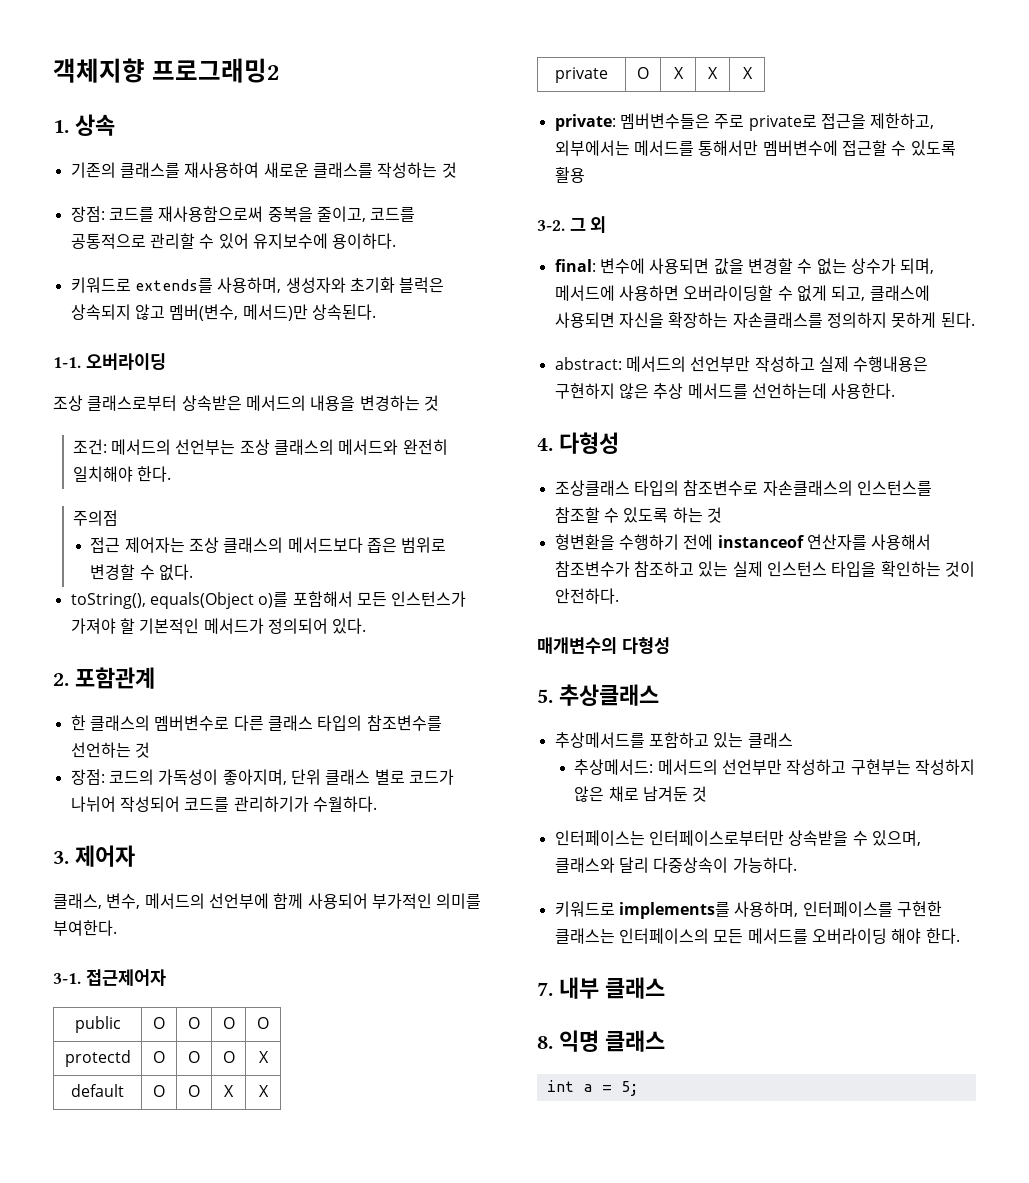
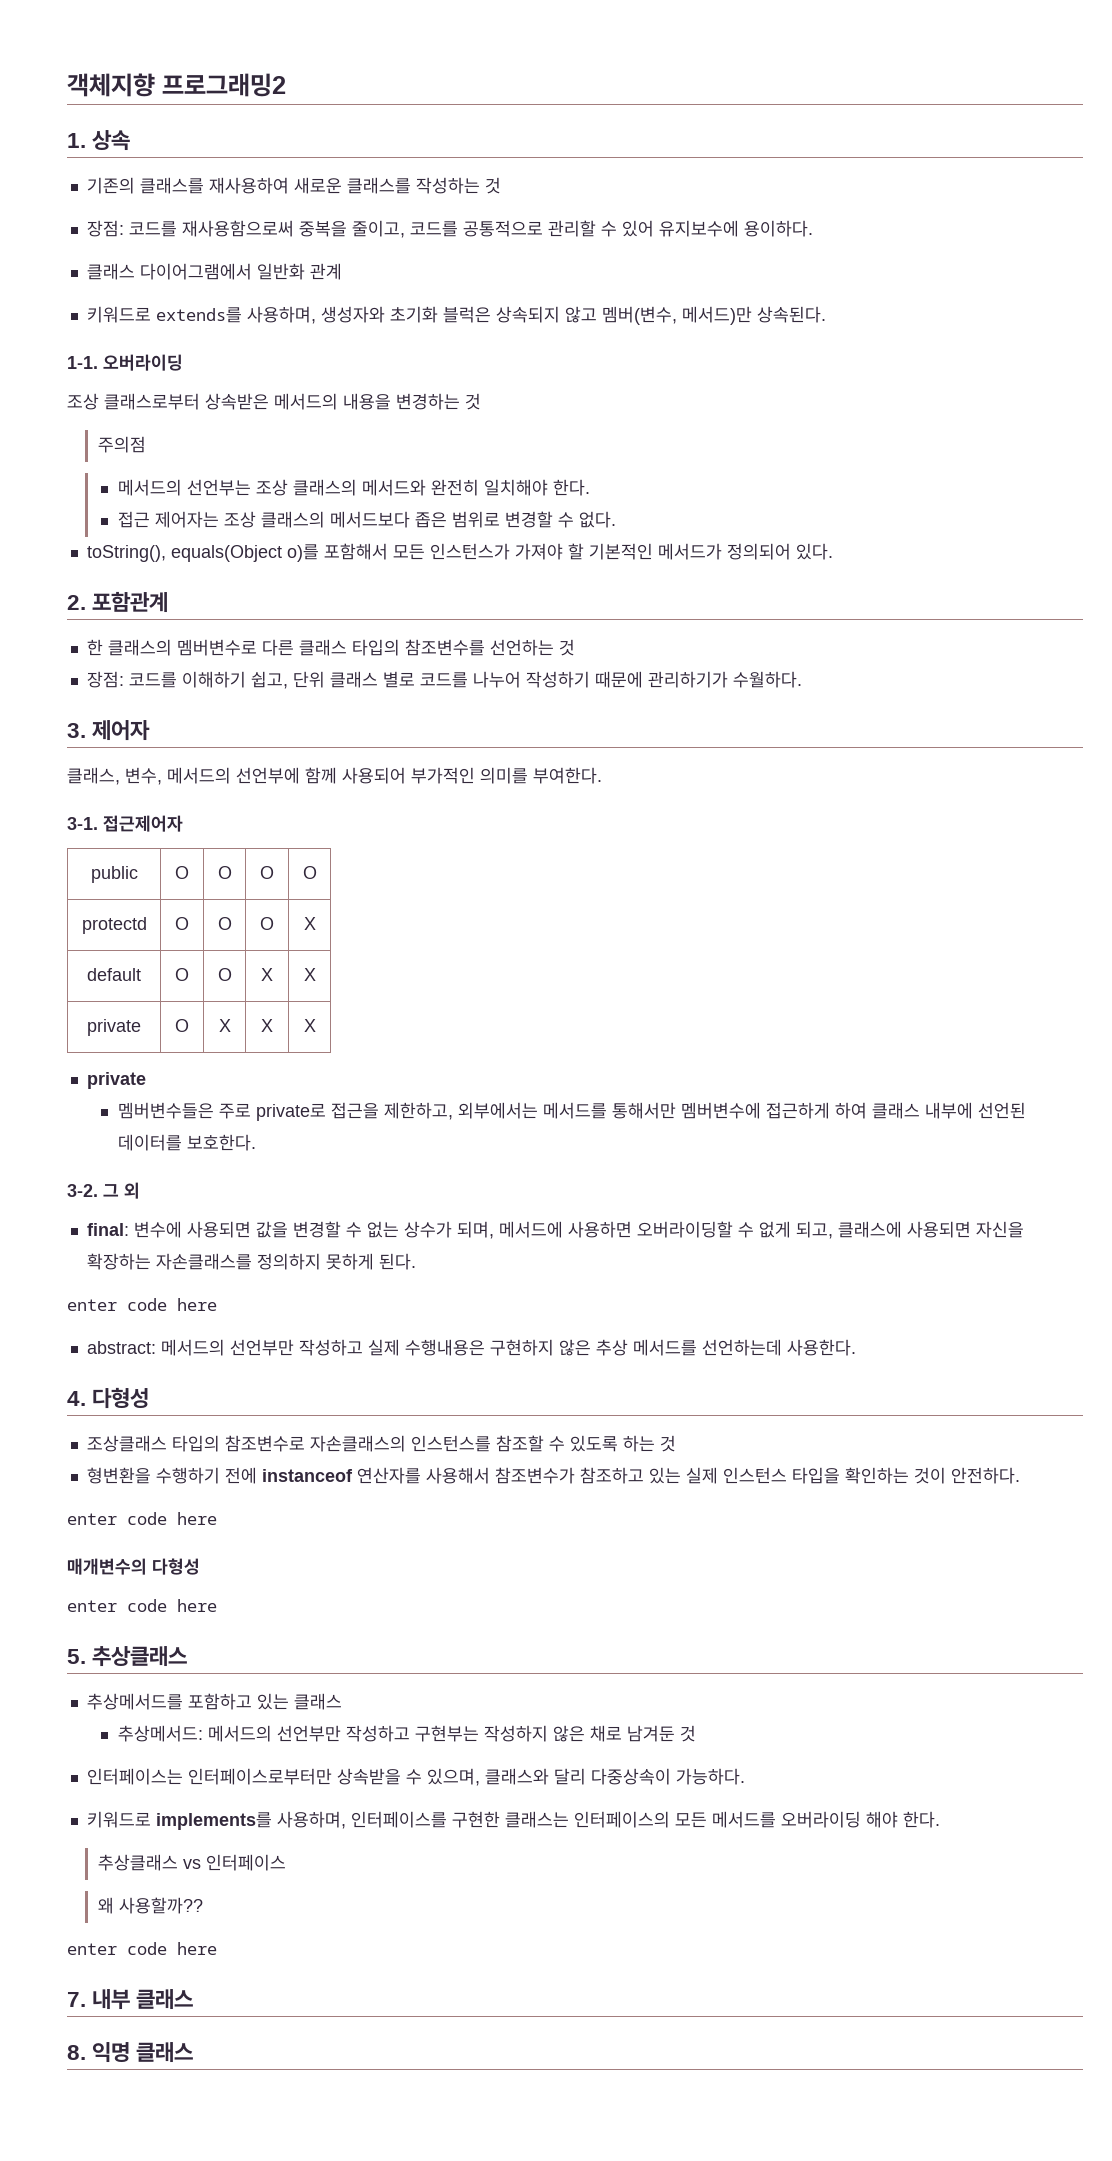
(397, 241) none -> [86,263,342,280] // 클래스 다이어그램에서 일반화 관계
[72,439,107,455] 조건: -> [97,436,146,453] 주의점 //
[72,510,118,526] // 주의점 -> (590, 487) none
[108,769,454,785] [70,796,230,812] 코드의 가독성이 좋아지며, 단위 클래스 별로 코드가 나뉘어 작성되어 코드를 -> [128,671,643,689] 코드를 이해하기 쉽고, 단위 클래스 별로 코드를 나누어 작성하기 때문에
[554,114,616,131] private: -> [86,1072,146,1089] private //
[841,140,956,156] [554,167,585,183] 접근할 수 있도록 활용 -> [765,1102,1026,1119] [117,1134,256,1151] 접근하게 하여 클래스 내부에 선언된 데이터를 보호한다.
(975, 320) none -> [67,1298,217,1311] // enter code here
(619, 596) none -> [67,1512,217,1525] // enter code here
(670, 645) none -> [67,1599,217,1612] // enter code here
(960, 936) none -> [97,1854,286,1871] [97,1897,203,1914] [67,1942,217,1955] // 추상클래스 vs 인터페이스 // 왜 사용할까?? // enter code here
[546,1080,639,1096] // int a = 5; -> (194, 2052) none

